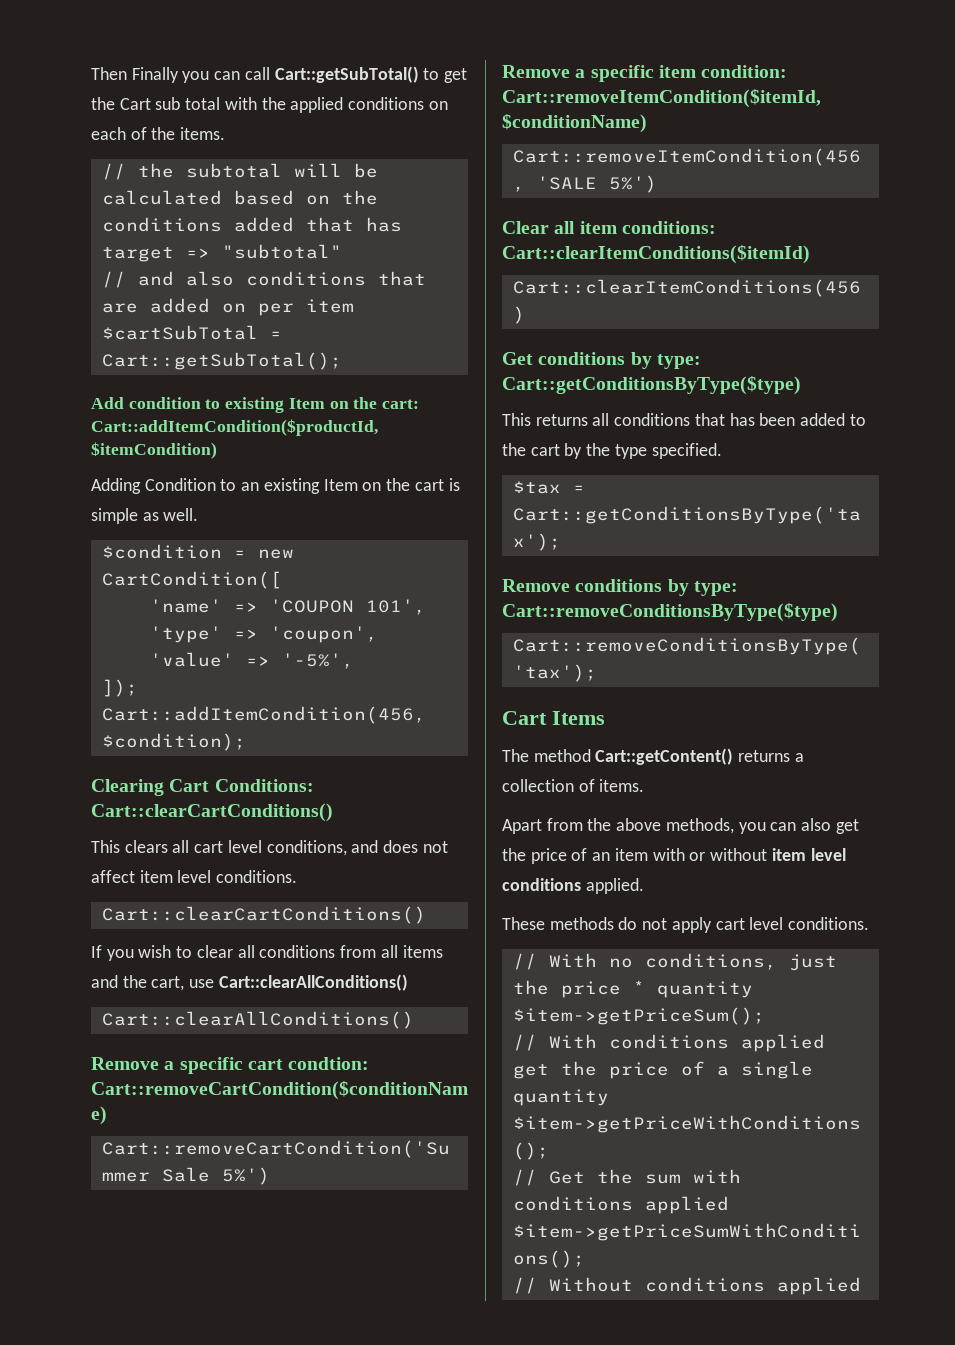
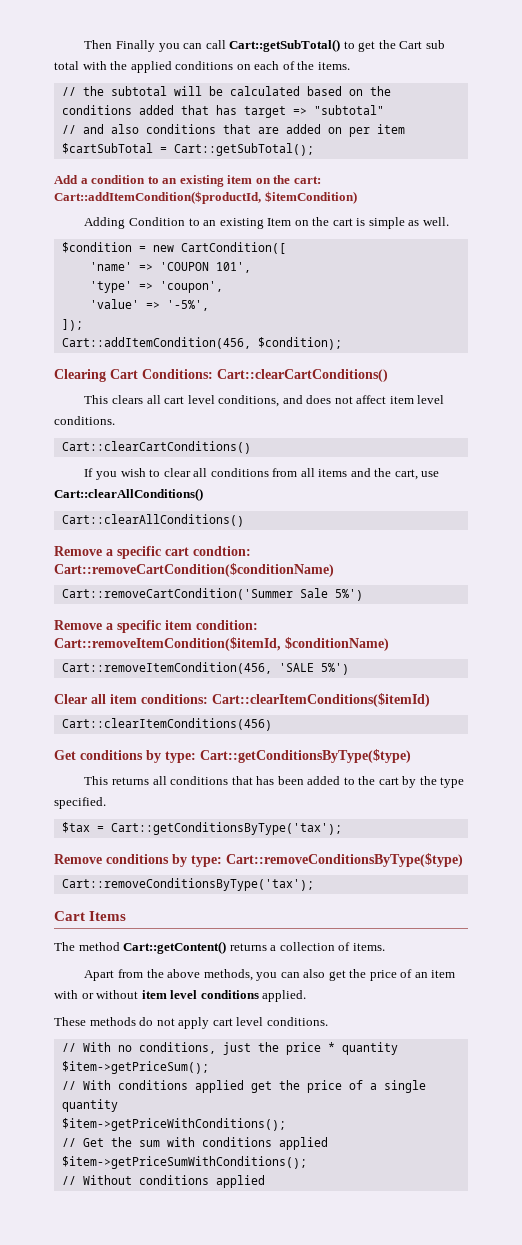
(124, 403) none -> [80,178,88,184] a
[225,397,325,413] existing Item -> [162,175,253,187] an existing item

